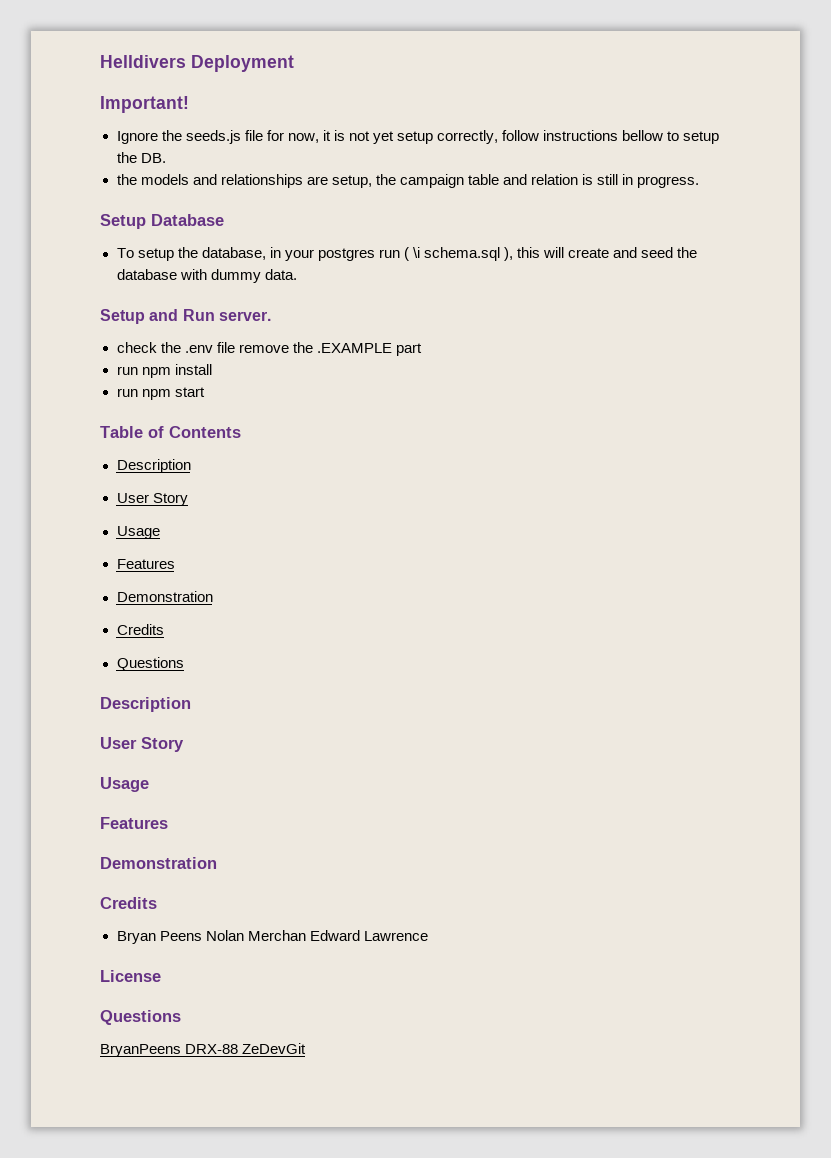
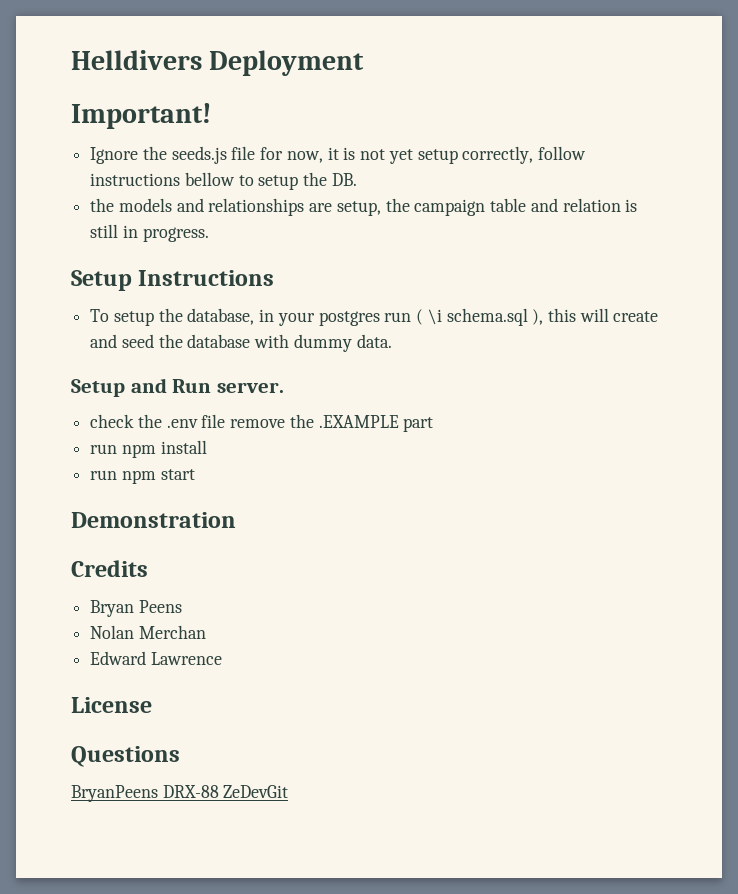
[151,214,224,226] Database -> [138,270,275,286] Instructions
[100,426,241,438] [116,459,191,473] [116,493,188,506] [116,526,160,539] [116,559,175,569] [116,591,213,602] [116,624,164,635] [116,657,184,671] [100,697,191,712] [100,737,184,752] [100,777,149,792] [100,817,168,829] // Table of Contents // Description // User Story // Usage // Features // Demonstration // Credits // Questions // Description // User Story // Usage // Features -> (195, 474) none
(202, 936) none -> (182, 606) //
(306, 935) none -> (206, 632) //

